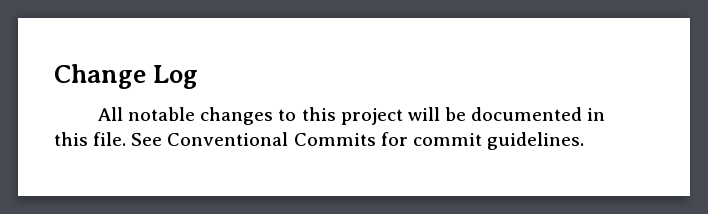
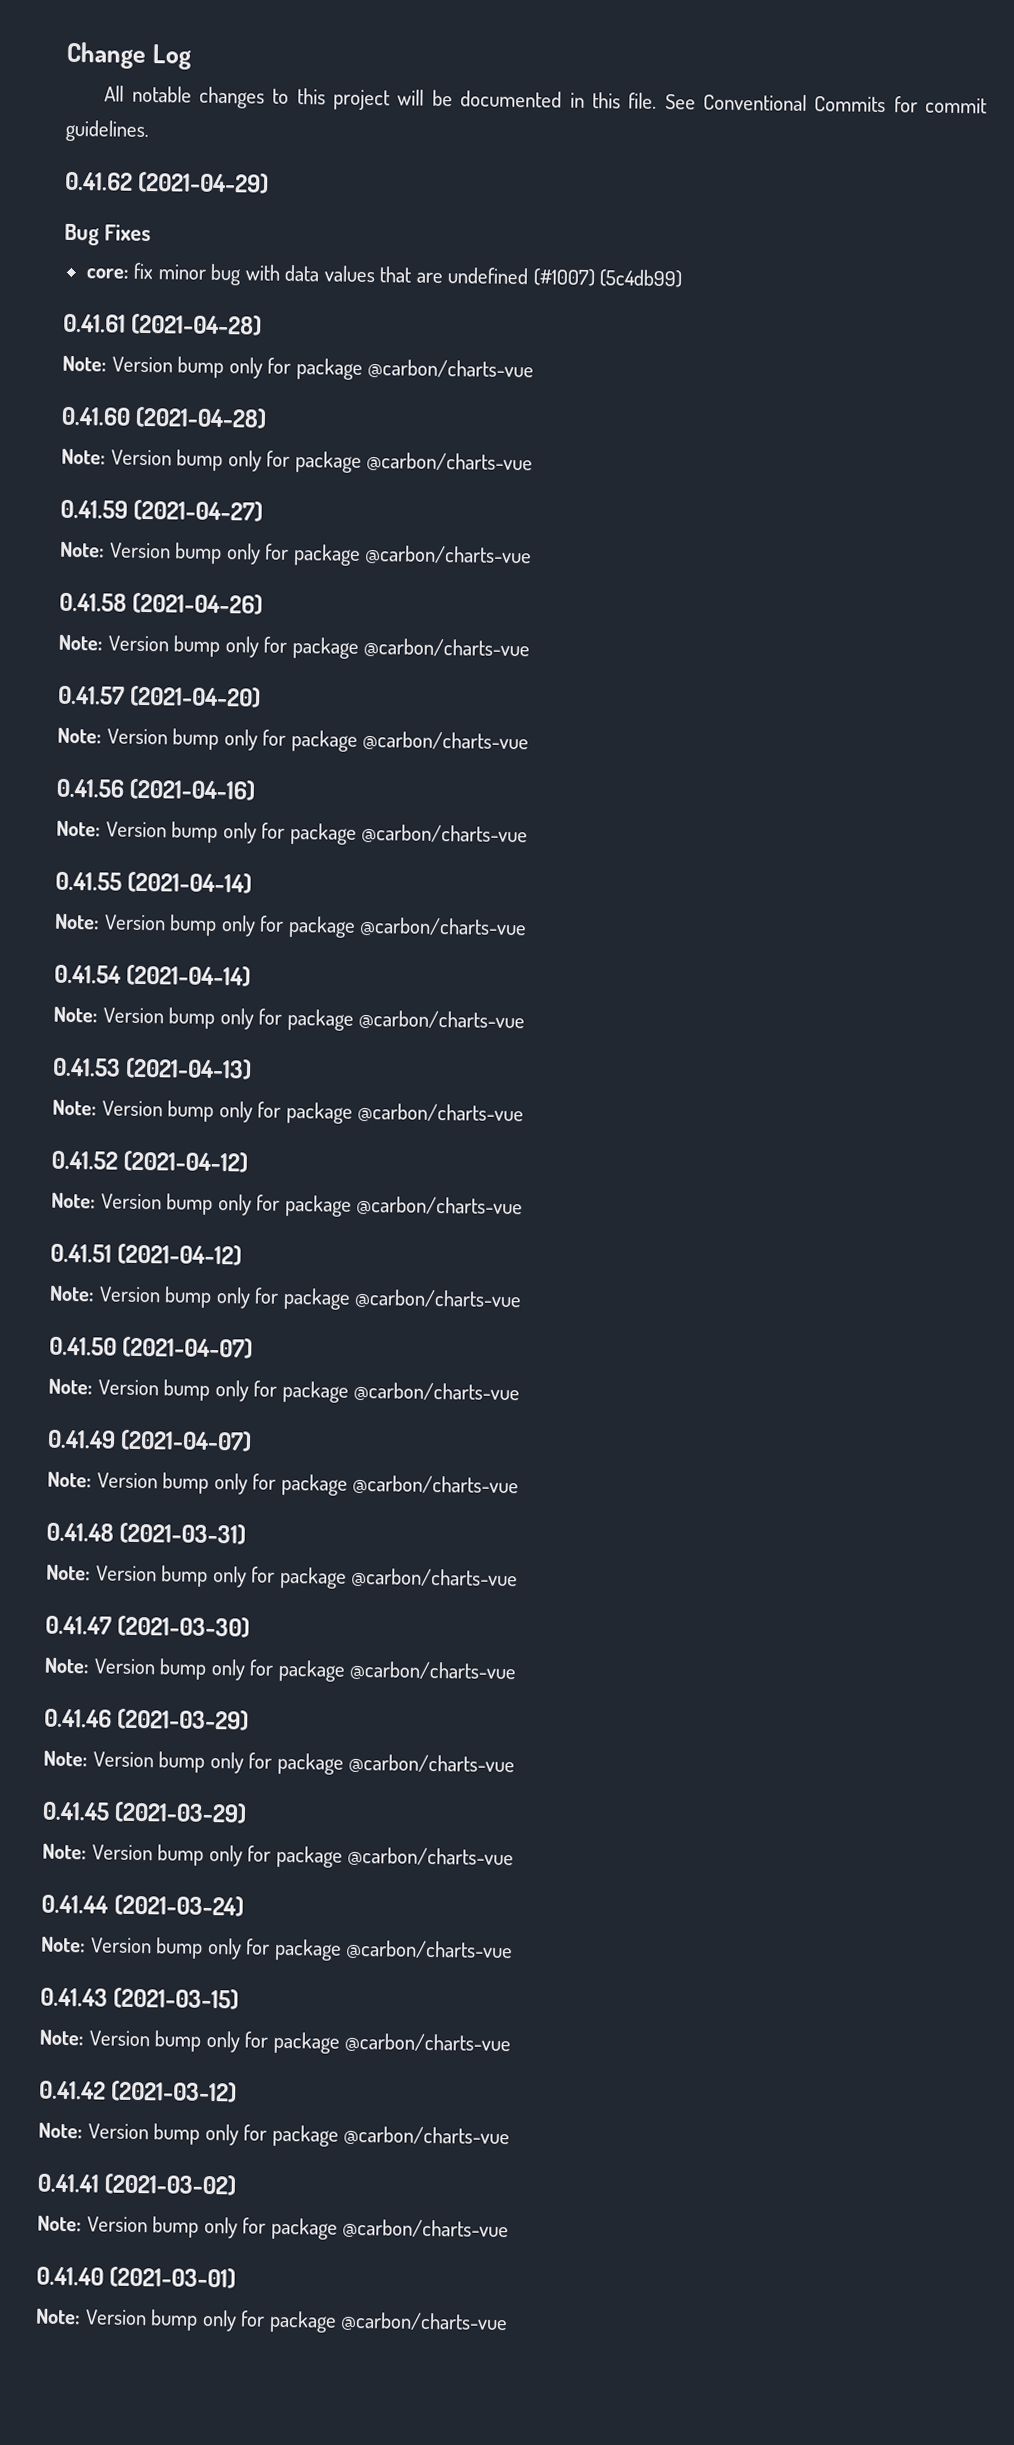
(584, 141) none -> [65,171,270,194] [64,223,151,246] [85,262,683,288] [63,313,263,336] [62,355,535,380] [61,406,268,429] [61,448,534,473] [60,499,264,522] [60,541,533,566] [59,592,264,615] [58,634,531,659] [58,685,262,708] [57,727,530,752] [56,778,256,801] [56,820,529,845] [55,871,253,894] [54,913,528,938] [54,964,252,987] [53,1006,526,1031] [52,1057,253,1080] [52,1099,525,1124] [51,1150,249,1173] [51,1192,524,1217] [50,1243,243,1266] [49,1285,523,1310] [49,1336,254,1359] [48,1378,521,1403] [47,1429,253,1452] [47,1471,520,1496] [46,1522,247,1545] [46,1564,519,1589] [45,1615,251,1638] [44,1657,518,1682] [44,1708,250,1731] [43,1750,516,1775] [42,1801,248,1824] [42,1843,515,1868] [41,1894,245,1917] [41,1936,514,1961] [40,1987,240,2010] [39,2029,512,2054] [39,2080,238,2103] [38,2122,511,2147] [37,2173,238,2196] [37,2215,510,2240] [36,2266,237,2289] [35,2308,509,2333] // 0.41.62 (2021-04-29) // Bug Fixes // core: fix minor bug with data values that are undefined (#1007) (5c4db99) // 0.41.61 (2021-04-28) // Note: Version bump only for package @carbon/charts-vue // 0.41.60 (2021-04-28) // Note: Version bump only for package @carbon/charts-vue // 0.41.59 (2021-04-27) // Note: Version bump only for package @carbon/charts-vue // 0.41.58 (2021-04-26) // Note: Version bump only for package @carbon/charts-vue // 0.41.57 (2021-04-20) // Note: Version bump only for package @carbon/charts-vue // 0.41.56 (2021-04-16) // Note: Version bump only for package @carbon/charts-vue // 0.41.55 (2021-04-14) // Note: Version bump only for package @carbon/charts-vue // 0.41.54 (2021-04-14) // Note: Version bump only for package @carbon/charts-vue // 0.41.53 (2021-04-13) // Note: Version bump only for package @carbon/charts-vue // 0.41.52 (2021-04-12) // Note: Version bump only for package @carbon/charts-vue // 0.41.51 (2021-04-12) // Note: Version bump only for package @carbon/charts-vue // 0.41.50 (2021-04-07) // Note: Version bump only for package @carbon/charts-vue // 0.41.49 (2021-04-07) // Note: Version bump only for package @carbon/charts-vue // 0.41.48 (2021-03-31) // Note: Version bump only for package @carbon/charts-vue // 0.41.47 (2021-03-30) // Note: Version bump only for package @carbon/charts-vue // 0.41.46 (2021-03-29) // Note: Version bump only for package @carbon/charts-vue // 0.41.45 (2021-03-29) // Note: Version bump only for package @carbon/charts-vue // 0.41.44 (2021-03-24) // Note: Version bump only for package @carbon/charts-vue // 0.41.43 (2021-03-15) // Note: Version bump only for package @carbon/charts-vue // 0.41.42 (2021-03-12) // Note: Version bump only for package @carbon/charts-vue // 0.41.41 (2021-03-02) // Note: Version bump only for package @carbon/charts-vue // 0.41.40 (2021-03-01) // Note: Version bump only for package @carbon/charts-vue

